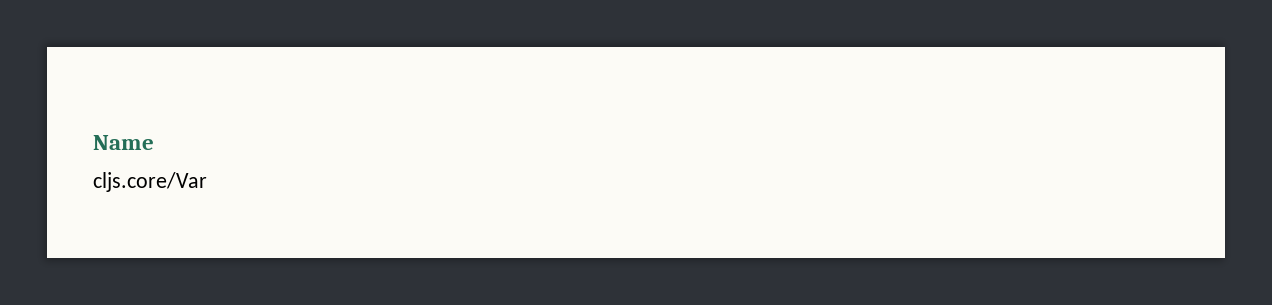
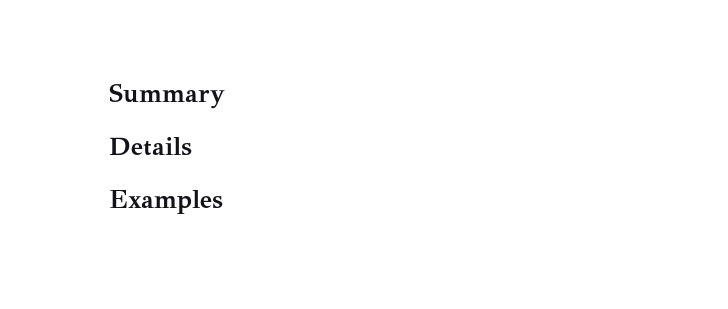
[93,135,154,150] [93,172,207,192] Name // cljs.core/Var -> [109,83,225,109] [109,137,192,156] [109,190,223,214] Summary // Details // Examples

